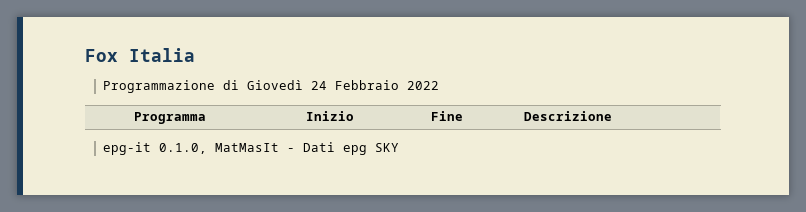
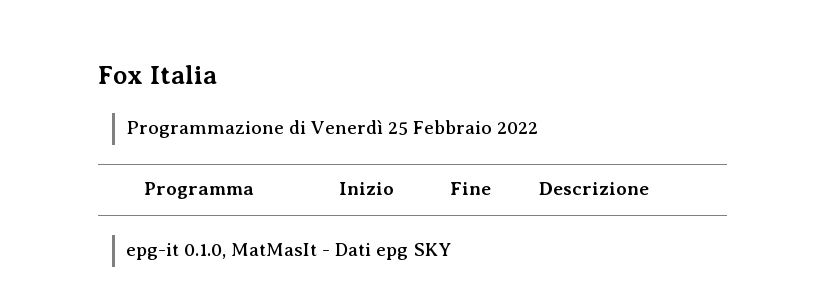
[246,80,327,90] Giovedì 24 -> [310,120,409,135] Venerdì 25

